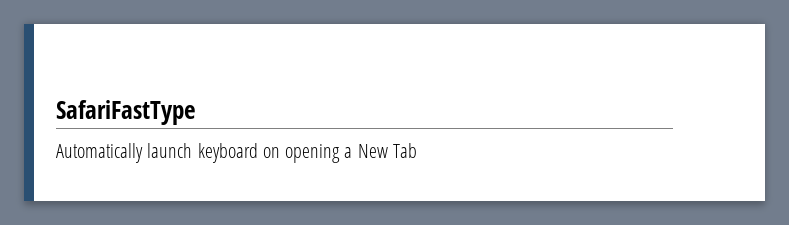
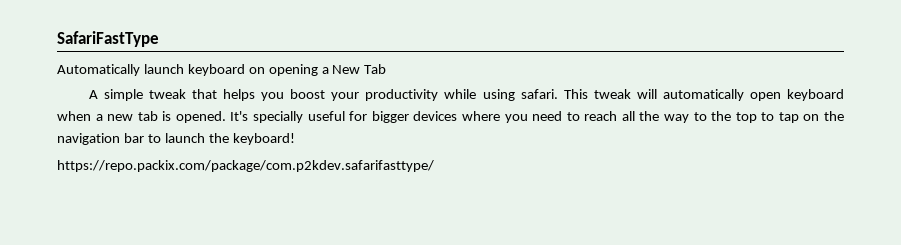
(417, 150) none -> [88,89,844,101] [57,111,845,123] [57,133,295,145] [57,160,434,172] // A simple tweak that helps you boost your productivity while using safari. This tweak will automatically open keyboard when a new tab is opened. It's specially useful for bigger devices where you need to reach all the way to the top to tap on the navigation bar to launch the keyboard! // https://repo.packix.com/package/com.p2kdev.safarifasttype/

